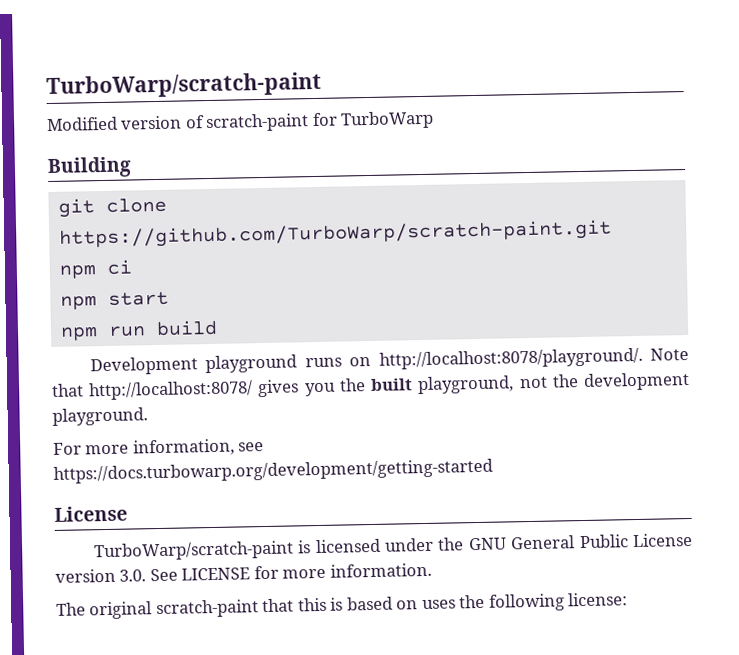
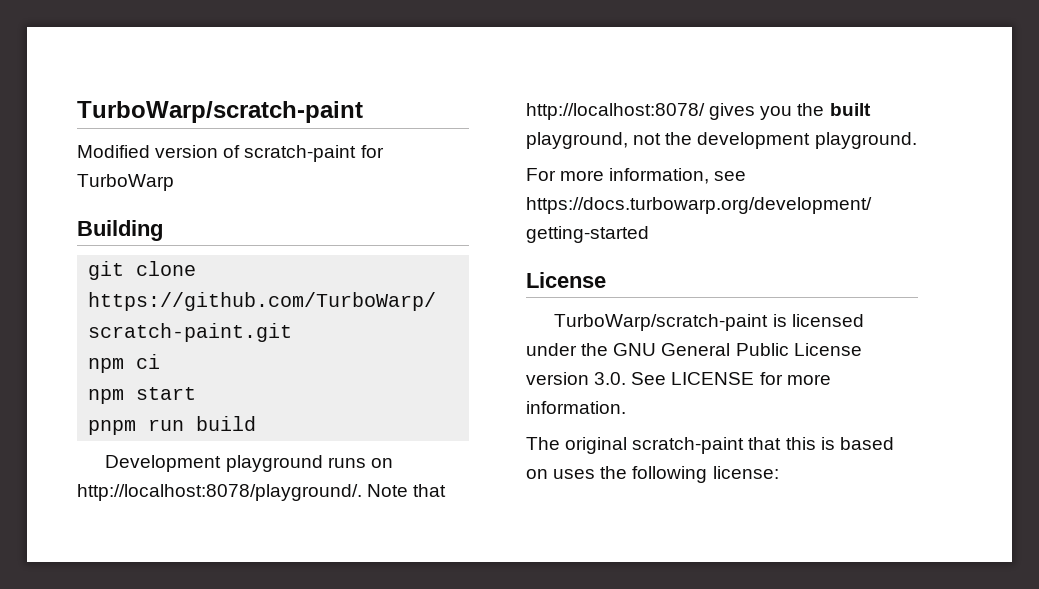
[59,326,98,341] npm -> [88,420,137,435] pnpm

